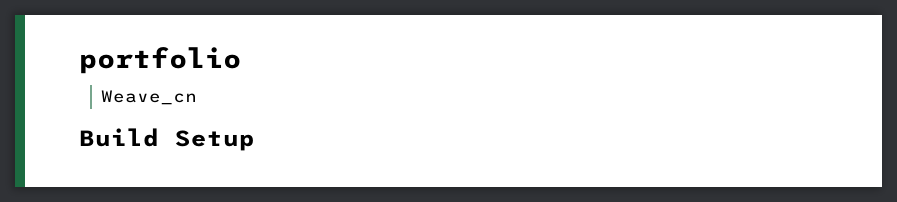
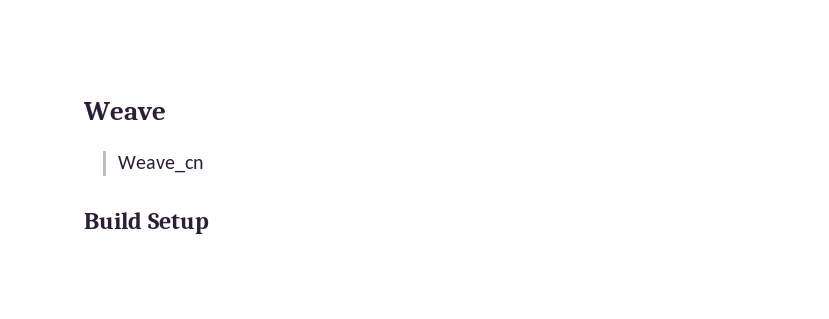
[79,47,241,74] portfolio -> [83,102,166,120] Weave

